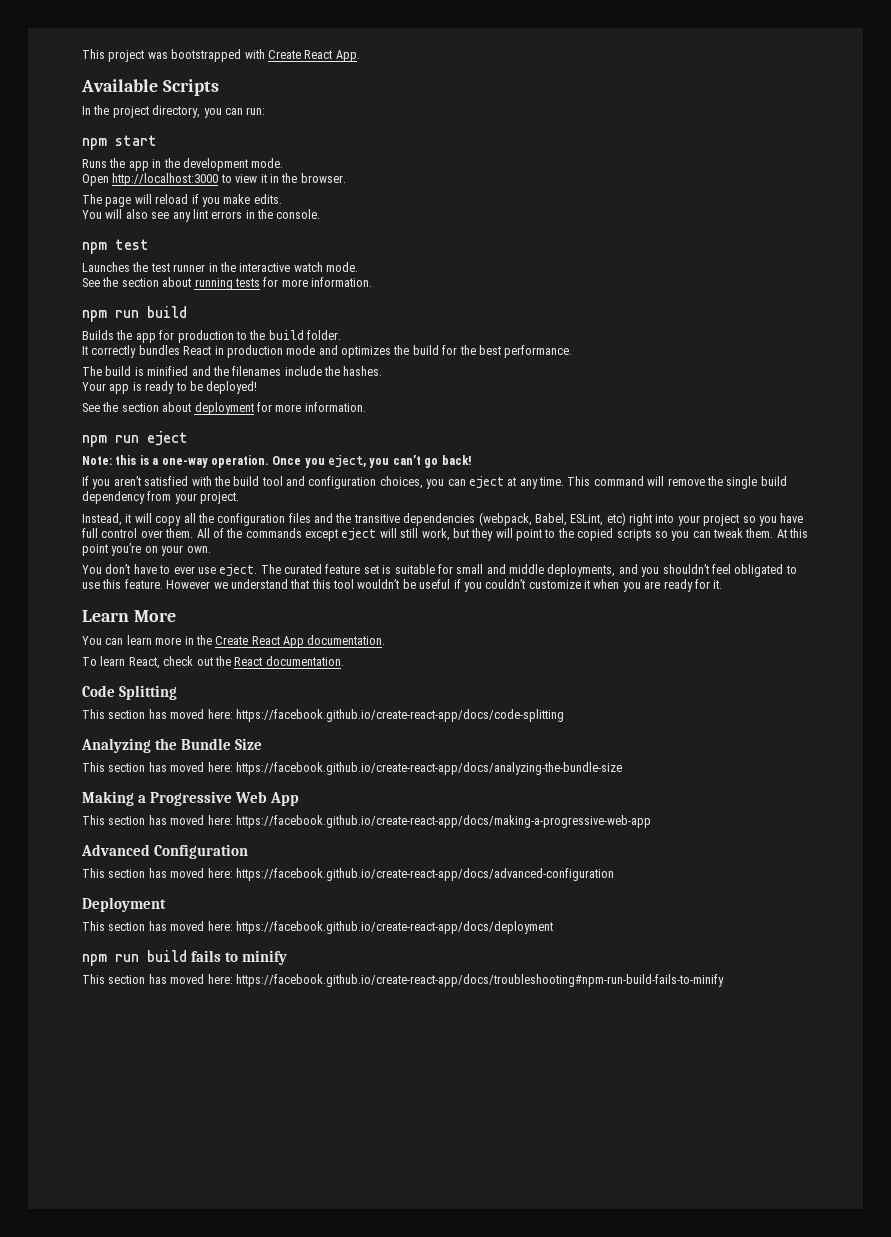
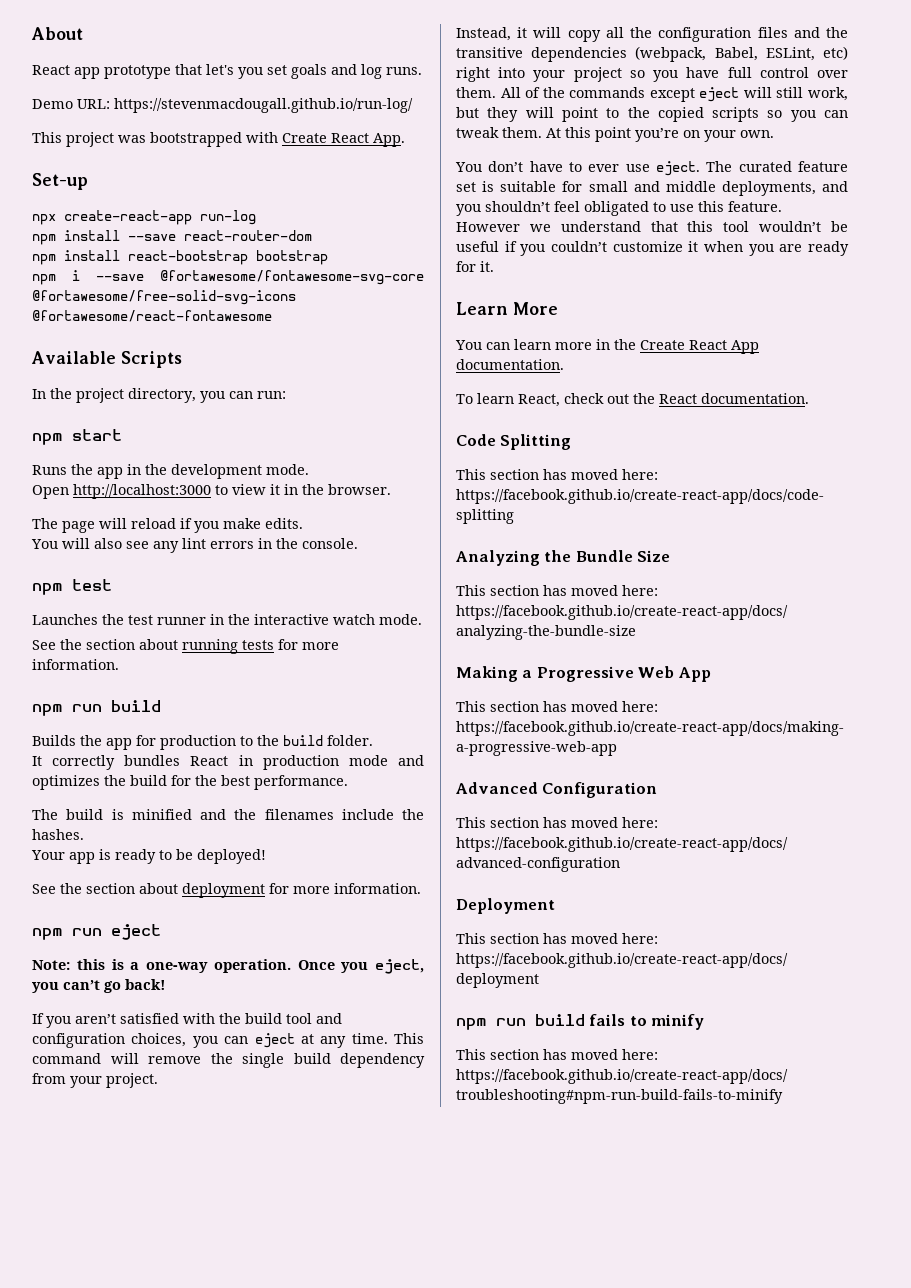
(82, 54) none -> [31,27,83,40] [32,64,422,79] [32,98,413,113] About // React app prototype that let's you set goals and log runs. // Demo URL: https://stevenmacdougall.github.io/run-log/ //
(360, 56) none -> [32,173,88,190] [32,210,256,225] [32,230,312,245] [32,250,328,265] [32,270,424,285] [32,290,296,305] [32,310,272,322] // Set-up // npx create-react-app run-log // npm install --save react-router-dom // npm install react-bootstrap bootstrap // npm i --save @fortawesome/fontawesome-svg-core @fortawesome/free-solid-svg-icons @fortawesome/react-fontawesome

